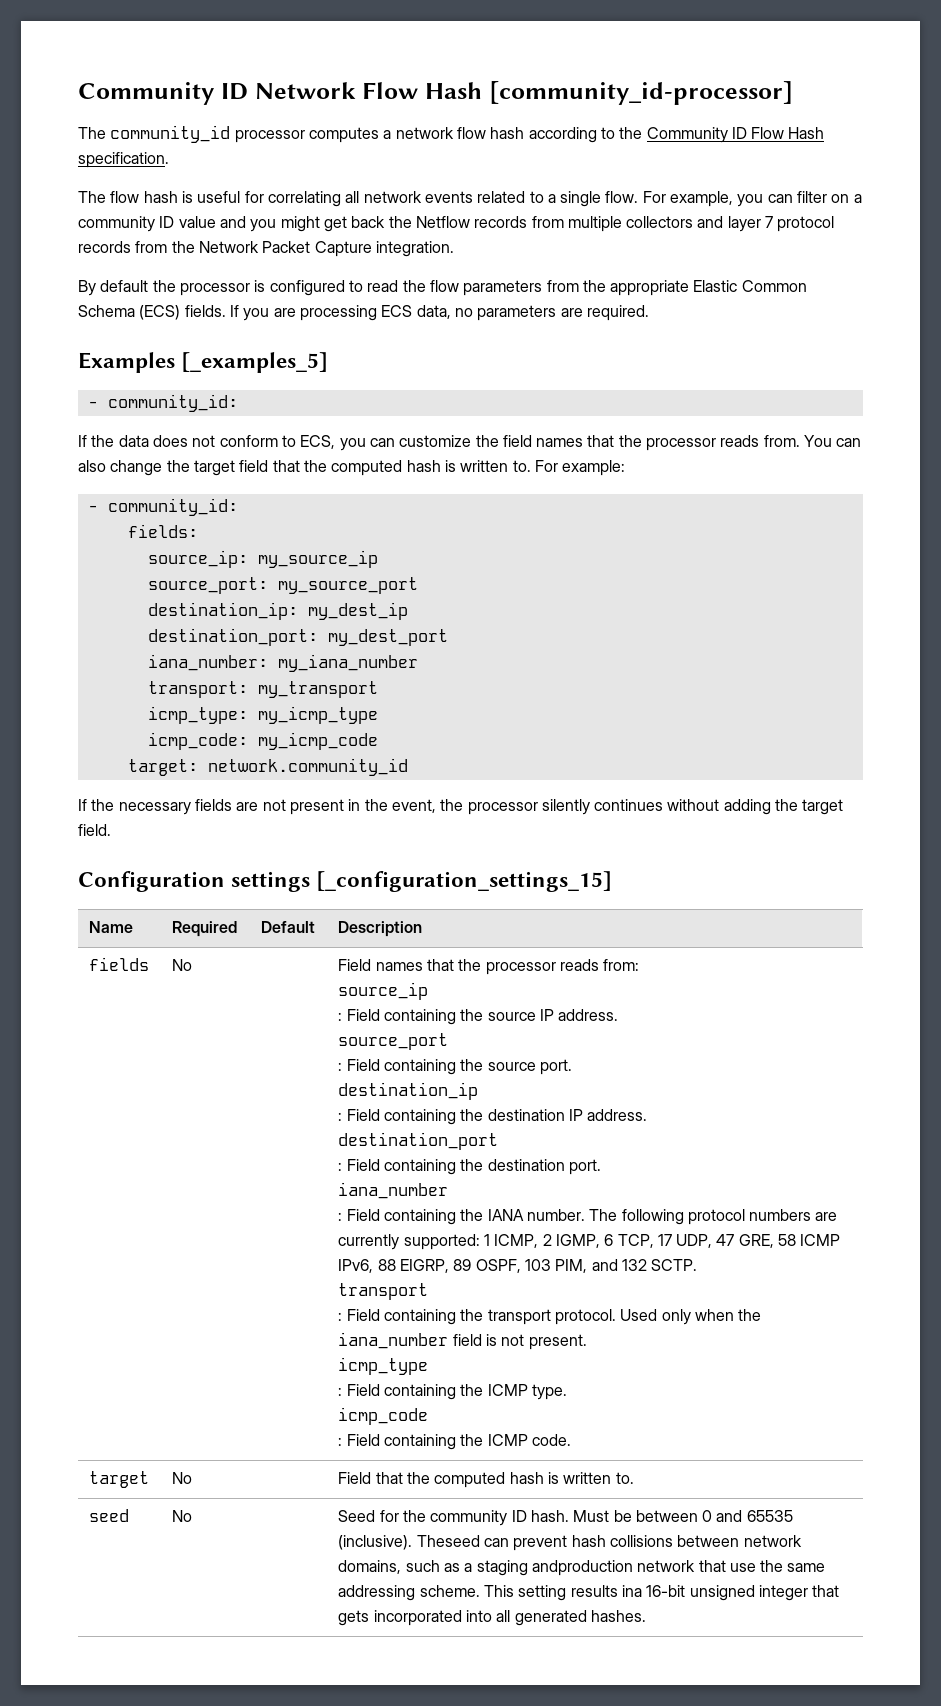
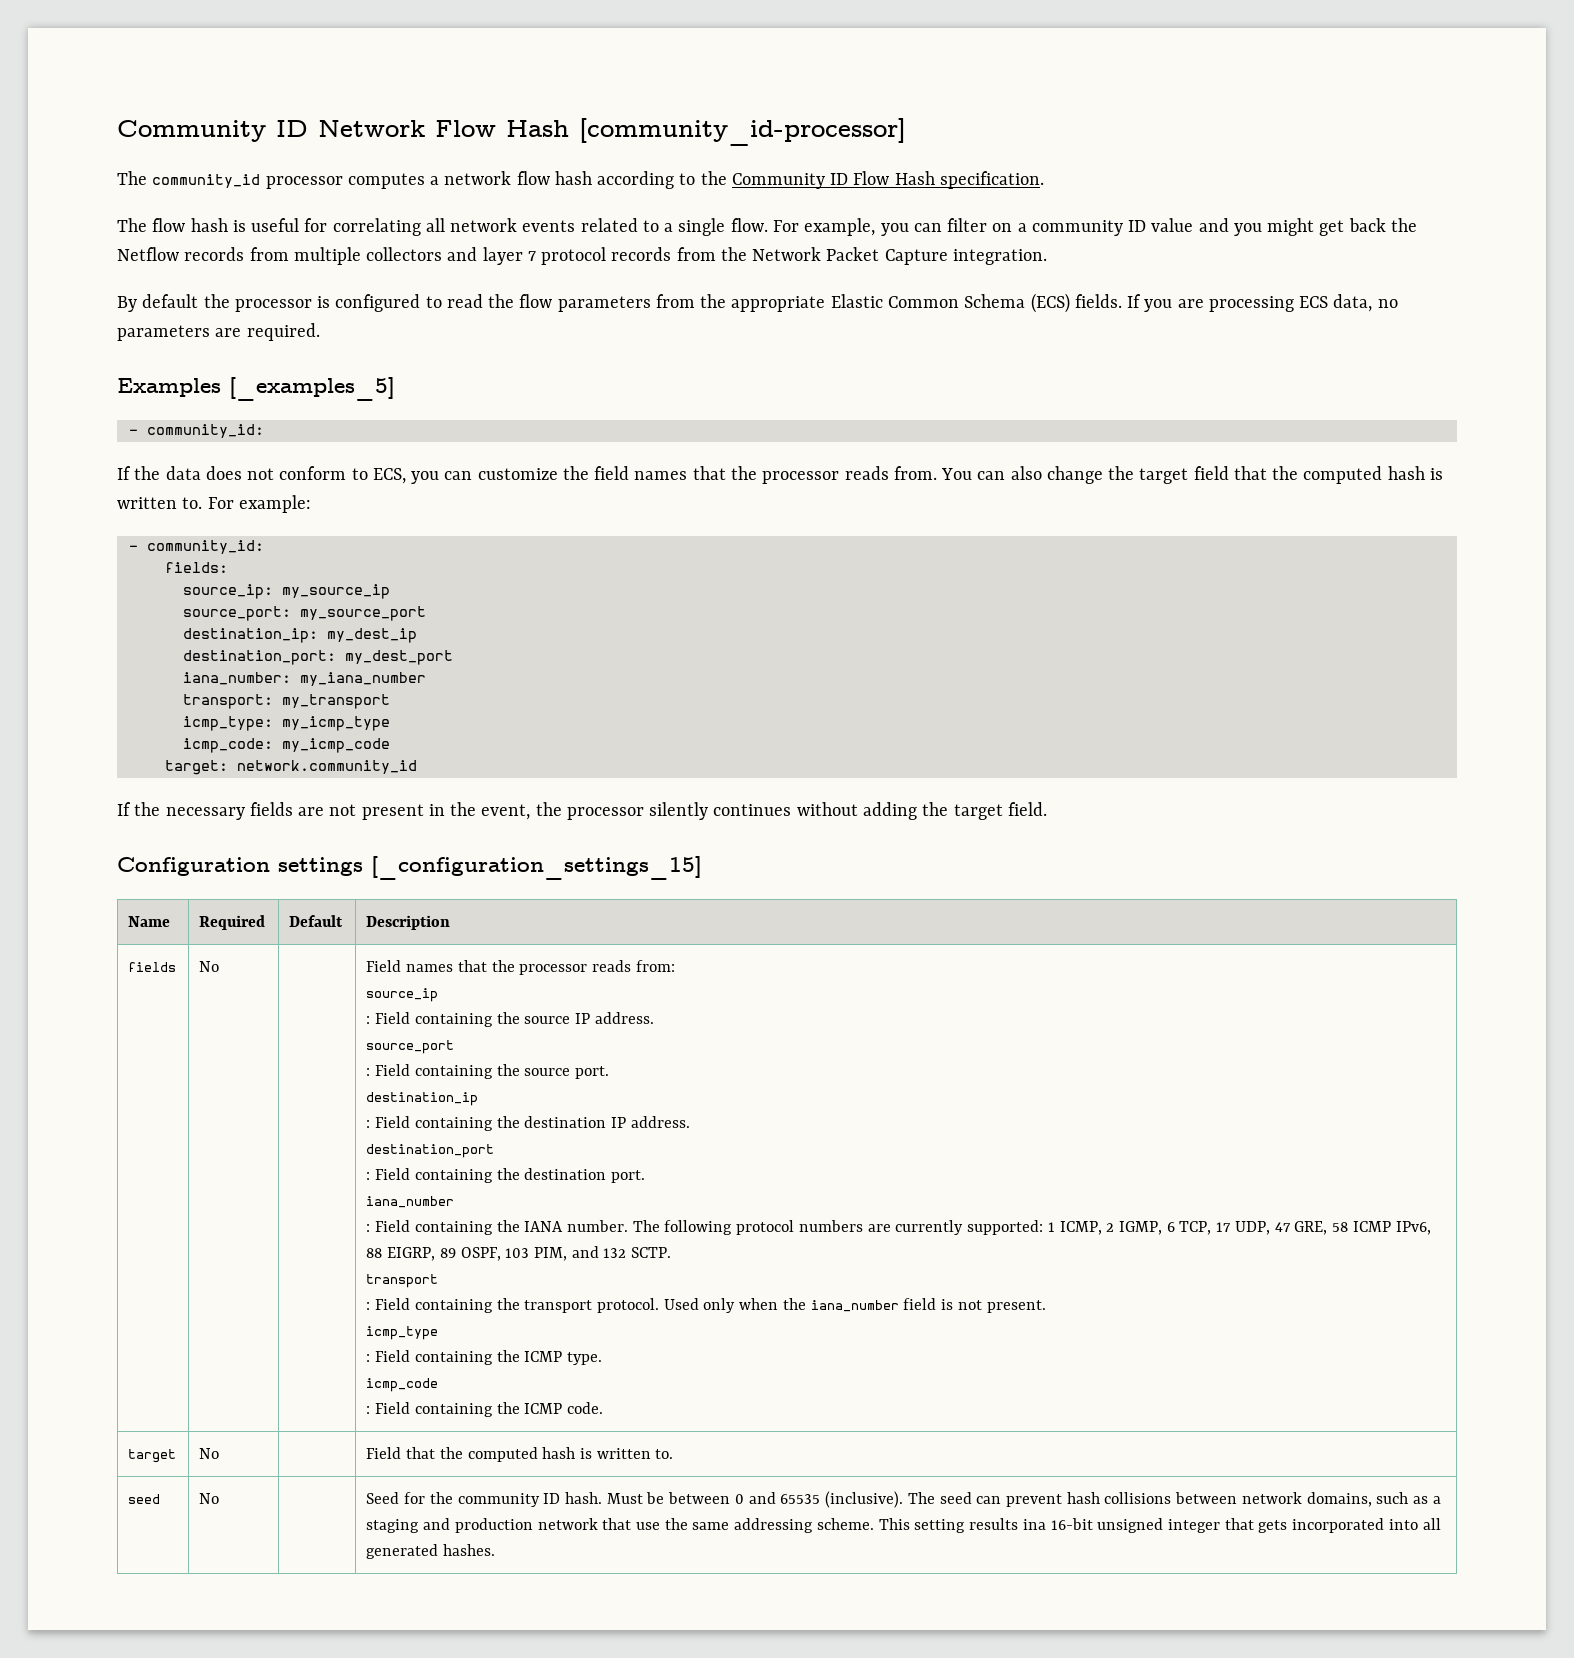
[416,1535,480,1547] Theseed -> [907,1492,972,1504] The seed
[531,1560,633,1576] andproduction -> [423,1518,533,1533] and production

